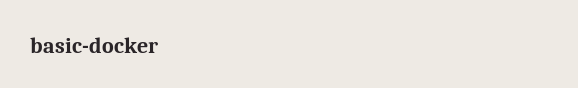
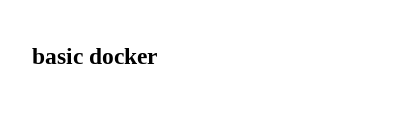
[30,37,158,53] basic-docker -> [32,48,158,64] basic docker

